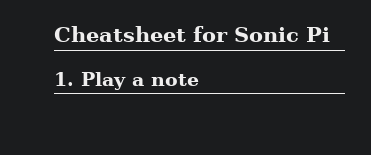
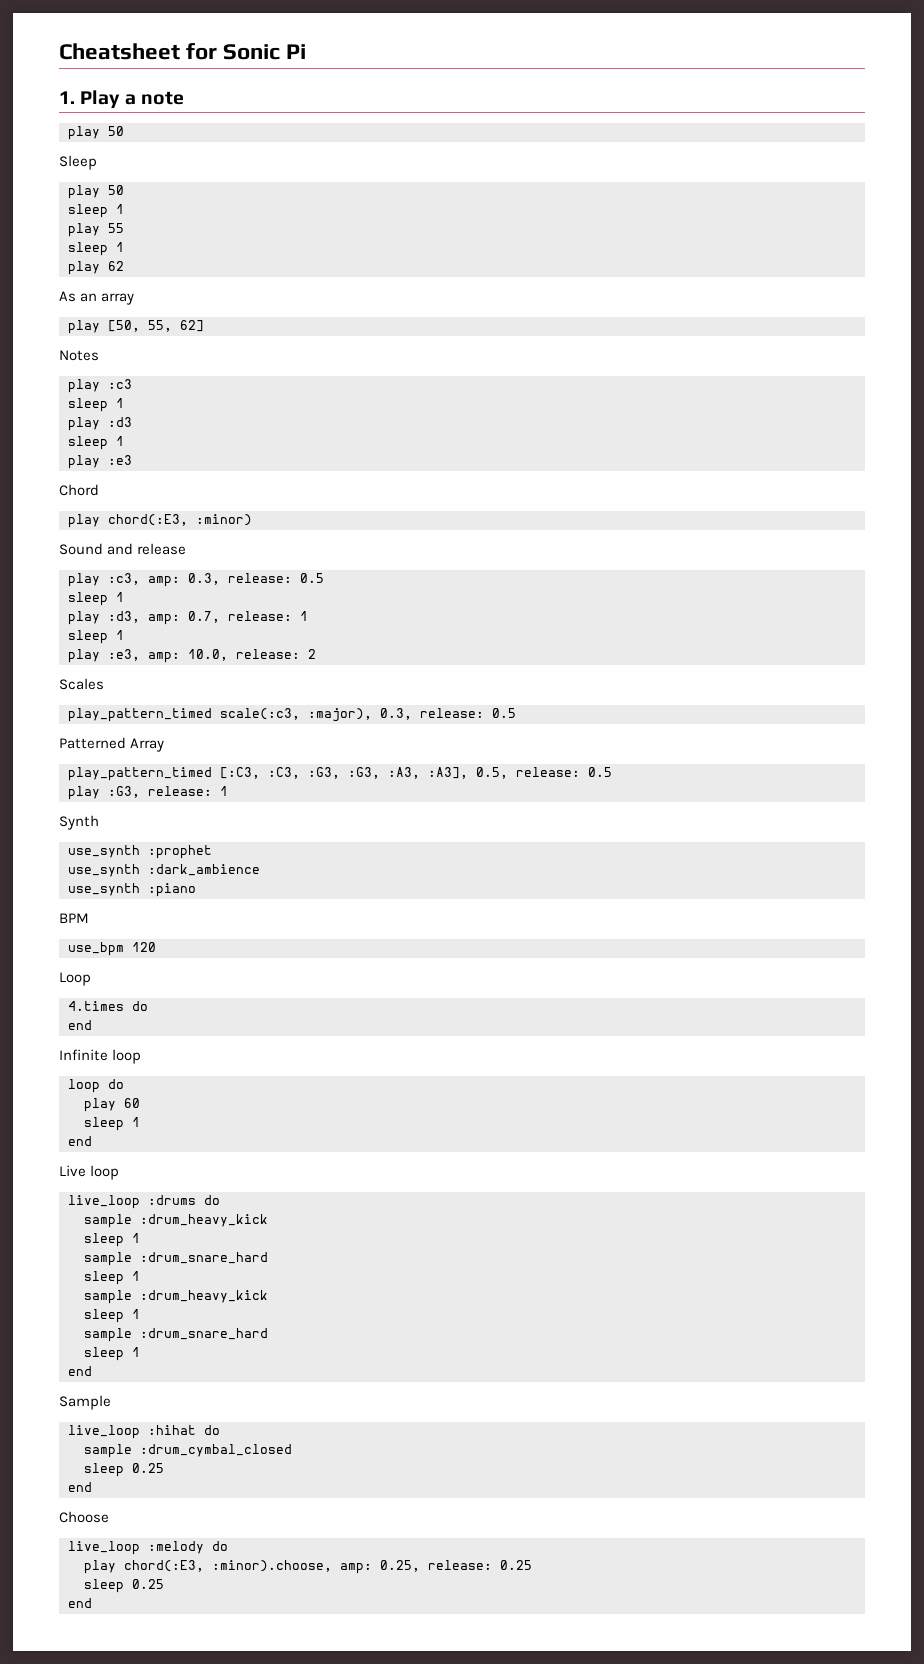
(199, 80) none -> [68,126,124,140] [59,155,97,170] [68,185,124,199] [68,204,124,218] [68,223,124,237] [68,242,124,256] [68,261,124,275] [59,291,135,305] [68,320,204,334] [59,350,99,361] [68,379,132,393] [68,398,124,412] [68,417,132,431] [68,436,124,450] [68,455,132,469] [59,484,99,496] [68,514,252,528] [59,543,187,555] [68,573,324,587] [68,592,124,606] [68,611,308,625] [68,630,124,644] [68,649,316,663] [59,678,104,690] [68,708,516,722] [59,737,165,752] [68,767,612,781] [68,786,228,800] [59,815,99,830] [68,845,212,859] [68,864,260,877] [68,883,196,897] [59,913,89,923] [68,942,156,956] [59,972,91,986] [68,1001,148,1011] [68,1020,92,1030] [59,1049,142,1064] [68,1079,124,1093] [84,1098,140,1112] [84,1117,140,1131] [68,1136,92,1146] [59,1165,120,1180] [68,1195,220,1209] [84,1214,268,1228] [84,1233,140,1247] [84,1252,268,1266] [84,1271,140,1285] [84,1290,268,1304] [84,1309,140,1323] [84,1328,268,1342] [84,1347,140,1361] [68,1366,92,1376] [59,1395,111,1410] [68,1425,220,1439] [84,1444,292,1458] [84,1463,164,1477] [68,1482,92,1492] [59,1511,109,1523] [68,1541,228,1555] [84,1560,532,1574] [84,1579,164,1593] [68,1598,92,1608] // play 50 // Sleep // play 50 // sleep 1 // play 55 // sleep 1 // play 62 // As an array // play [50, 55, 62] // Notes // play :c3 // sleep 1 // play :d3 // sleep 1 // play :e3 // Chord // play chord(:E3, :minor) // Sound and release // play :c3, amp: 0.3, release: 0.5 // sleep 1 // play :d3, amp: 0.7, release: 1 // sleep 1 // play :e3, amp: 10.0, release: 2 // Scales // play_pattern_timed scale(:c3, :major), 0.3, release: 0.5 // Patterned Array // play_pattern_timed [:C3, :C3, :G3, :G3, :A3, :A3], 0.5, release: 0.5 // play :G3, release: 1 // Synth // use_synth :prophet // use_synth :dark_ambience // use_synth :piano // BPM // use_bpm 120 // Loop // 4.times do // end // Infinite loop // loop do // play 60 // sleep 1 // end // Live loop // live_loop :drums do // sample :drum_heavy_kick // sleep 1 // sample :drum_snare_hard // sleep 1 // sample :drum_heavy_kick // sleep 1 // sample :drum_snare_hard // sleep 1 // end // Sample // live_loop :hihat do // sample :drum_cymbal_closed // sleep 0.25 // end // Choose // live_loop :melody do // play chord(:E3, :minor).choose, amp: 0.25, release: 0.25 // sleep 0.25 // end

